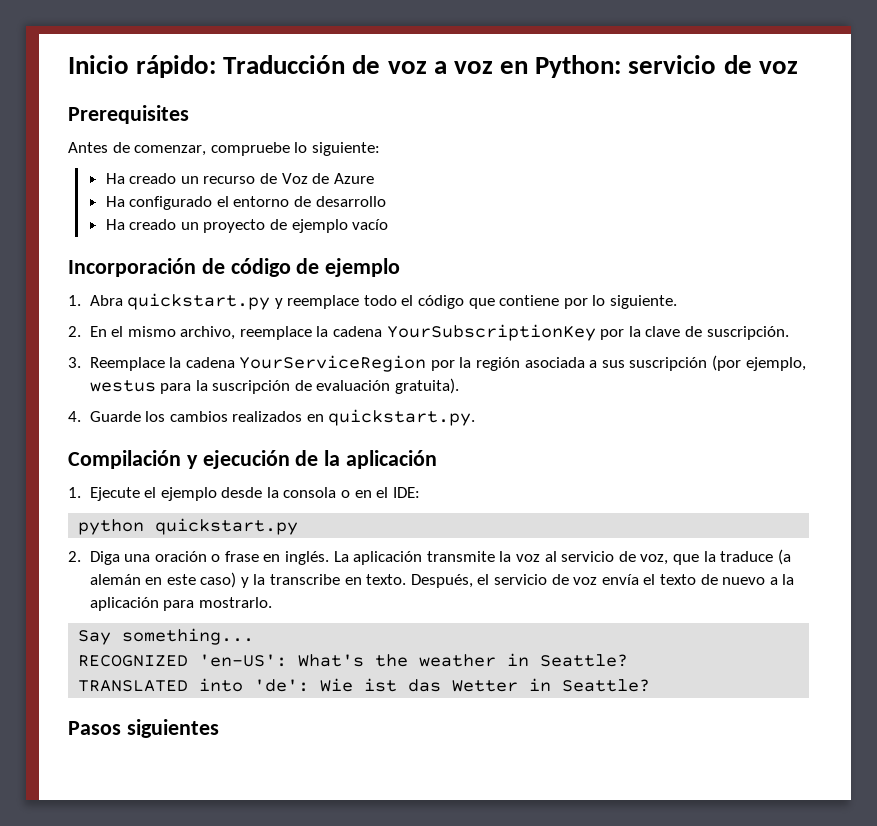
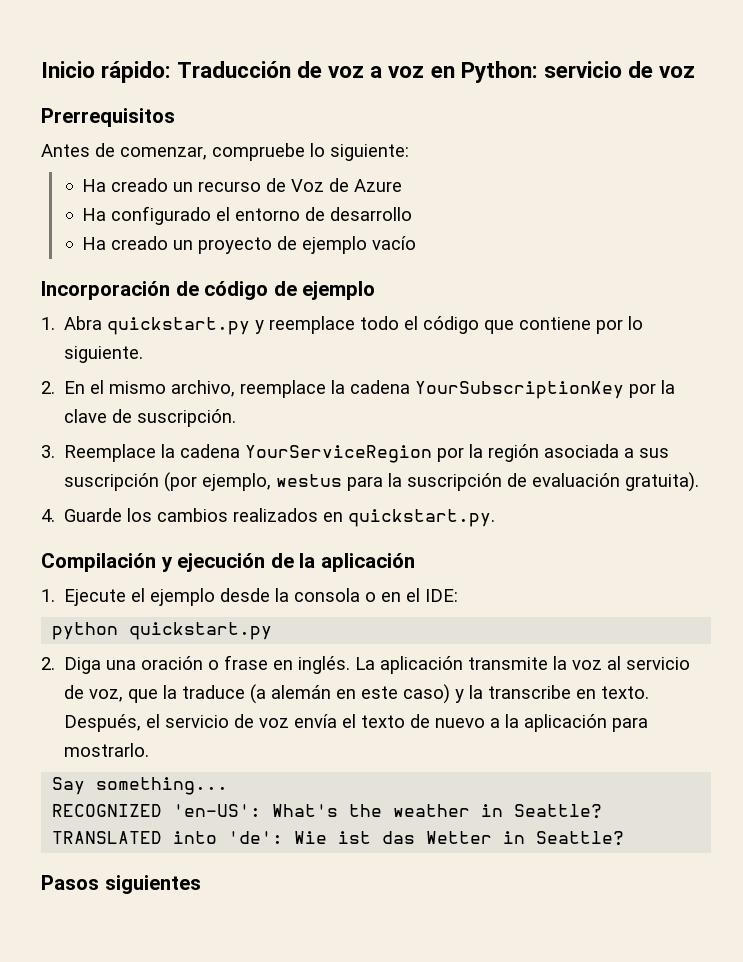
[68,105,189,124] Prerequisites -> [41,108,175,127] Prerrequisitos

